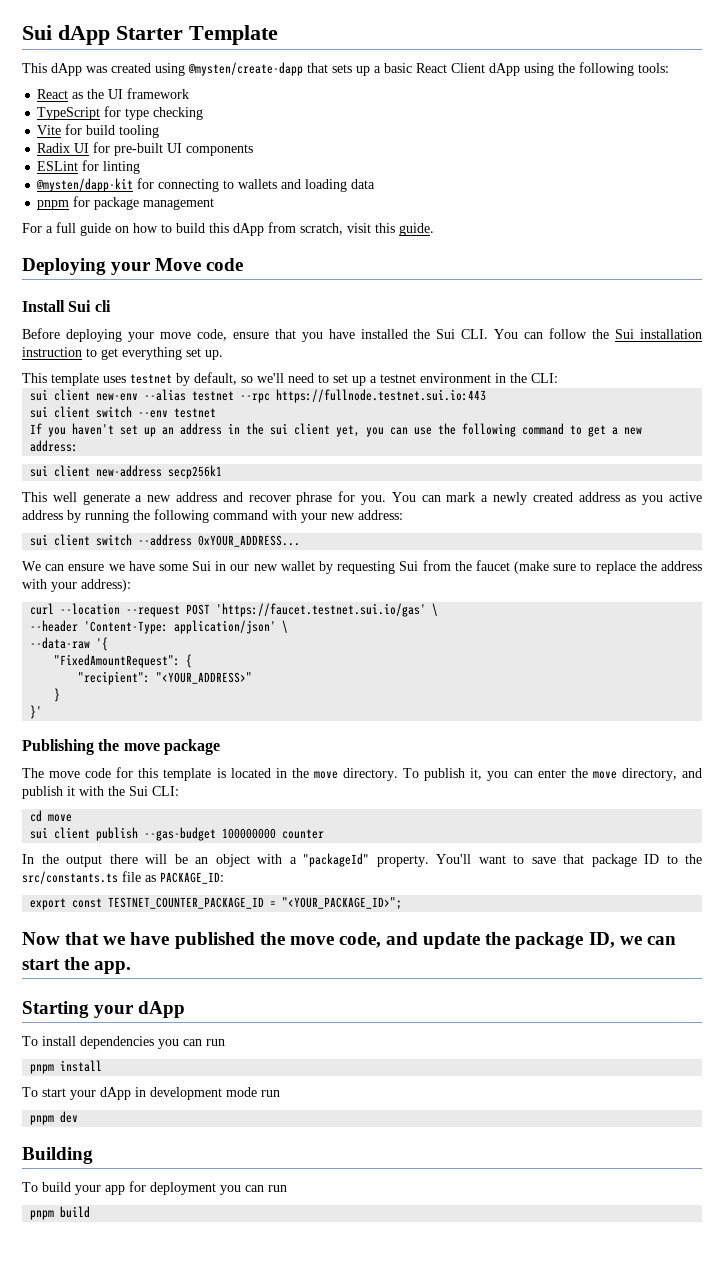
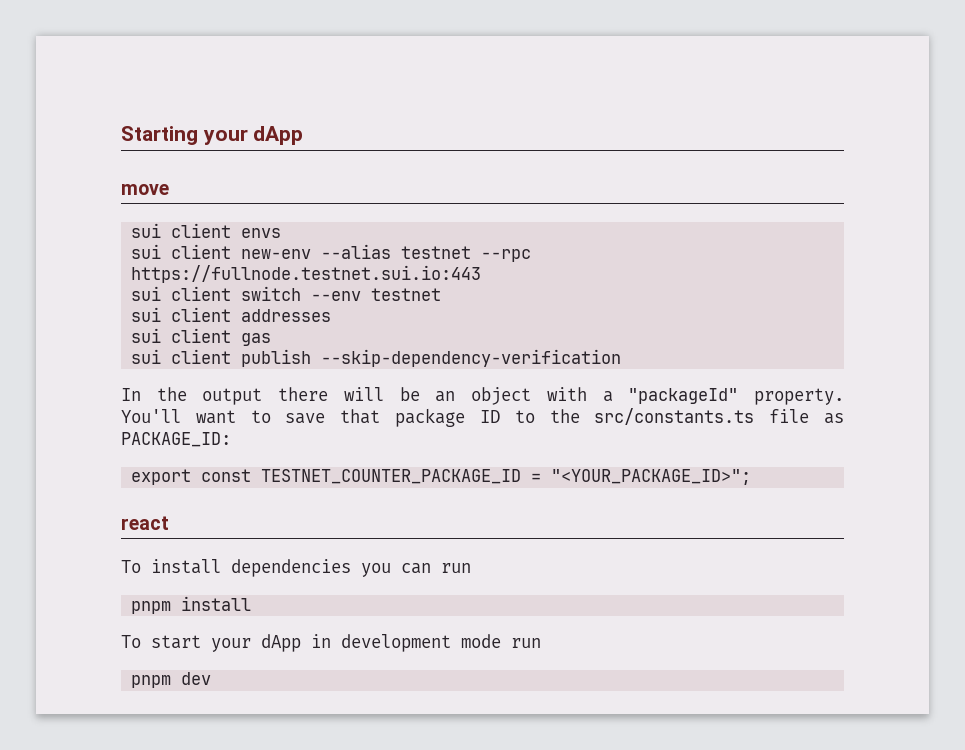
[22,25,278,45] [22,62,669,76] [37,88,190,99] [37,106,204,120] [37,124,160,138] [37,142,254,156] [37,160,141,174] [36,178,376,192] [37,196,215,210] [22,222,434,236] [22,258,244,275] [22,300,111,312] [22,328,703,342] [22,347,223,360] [22,372,558,386] Sui dApp Starter Template // This dApp was created using @mysten/create-dapp that sets up a basic React Client dApp using the following tools: // React as the UI framework // TypeScript for type checking // Vite for build tooling // Radix UI for pre-built UI components // ESLint for linting // @mysten/dapp-kit for connecting to wallets and loading data // pnpm for package management // For a full guide on how to build this dApp from scratch, visit this guide. // Deploying your Move code // Install Sui cli // Before deploying your move code, ensure that you have installed the Sui CLI. You can follow the Sui installation instruction to get everything set up. // This template uses testnet by default, so we'll need to set up a testnet environment in the CLI: -> [121,126,304,145] [121,184,169,195] [131,223,282,238] Starting your dApp // move // sui client envs
[30,423,643,437] [30,440,79,452] [30,465,223,479] [22,491,702,505] [22,509,403,523] [30,534,301,547] [22,560,702,574] [22,579,131,592] [30,603,439,617] [30,620,289,634] [30,637,109,651] [54,654,193,668] [78,671,253,685] [54,688,61,702] [30,705,43,719] [22,739,220,755] [22,767,702,781] [22,786,179,799] [30,810,73,822] If you haven't set up an address in the sui client yet, you can use the following command to get a new address: // sui client new-address secp256k1 // This well generate a new address and recover phrase for you. You can mark a newly created address as you active address by running the following command with your new address: // sui client switch --address 0xYOUR_ADDRESS... // We can ensure we have some Sui in our new wallet by requesting Sui from the faucet (make sure to replace the address with your address): // curl --location --request POST 'https://faucet.testnet.sui.io/gas' \ // --header 'Content-Type: application/json' \ // --data-raw '{ // "FixedAmountRequest": { // "recipient": "<YOUR_ADDRESS>" // } // }' // Publishing the move package // The move code for this template is located in the move directory. To publish it, you can enter the move directory, and publish it with the Sui CLI: // cd move -> [131,307,332,322] [131,328,272,346] sui client addresses // sui client gas
[144,827,325,841] --gas-budget 100000000 counter -> [321,349,622,367] --skip-dependency-verification
[22,932,676,949] [22,957,132,974] [22,1001,186,1018] Now that we have published the move code, and update the package ID, we can start the app. // Starting your dApp -> [121,516,169,530] react
[22,1147,93,1164] [22,1181,287,1195] [30,1206,91,1220] // Building // To build your app for deployment you can run // pnpm build -> (212, 678) none

